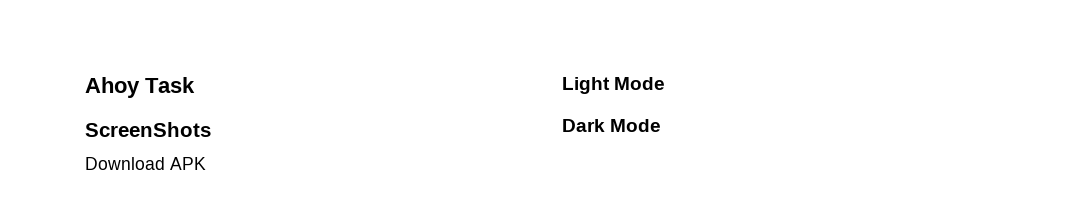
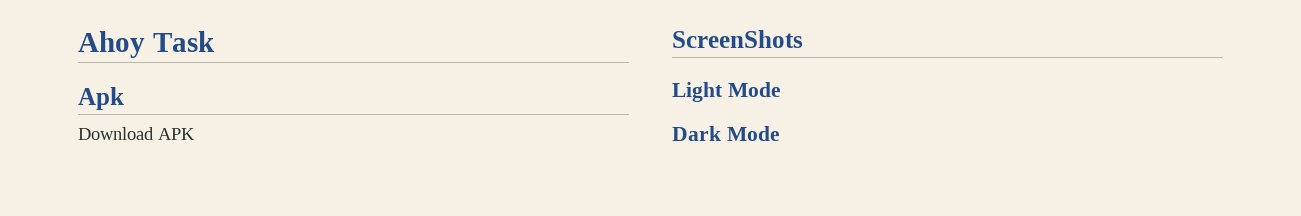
[85,122,211,137] ScreenShots -> [78,87,124,110] Apk
(206, 163) none -> [672,30,803,48] // ScreenShots

